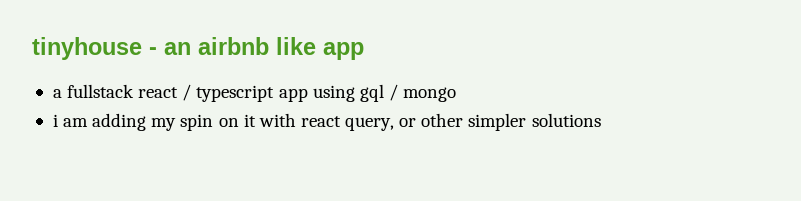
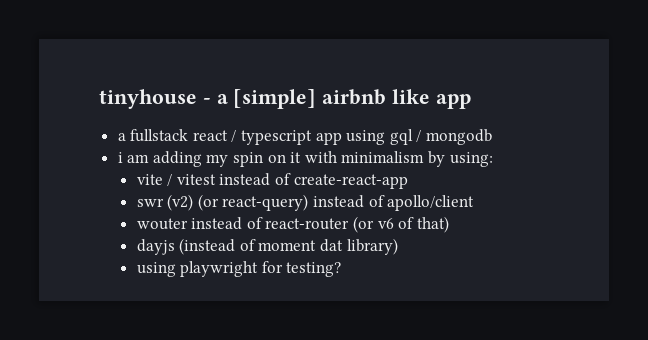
[164,42,191,55] an -> [216,89,317,109] a [simple]
[403,87,457,102] mongo -> [426,129,493,145] mongodb
[300,113,601,131] react query, or other simpler solutions -> [341,151,493,167] [136,173,408,189] [136,194,475,211] [136,216,449,233] [136,238,398,255] [136,261,342,277] minimalism by using: // vite / vitest instead of create-react-app // swr (v2) (or react-query) instead of apollo/client // wouter instead of react-router (or v6 of that) // dayjs (instead of moment dat library) // using playwright for testing?

